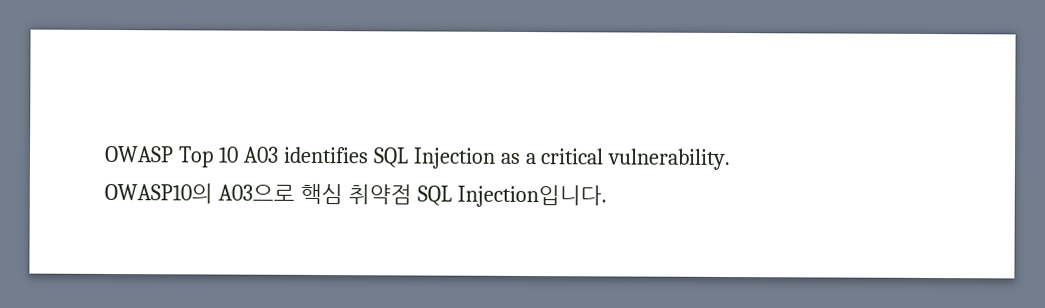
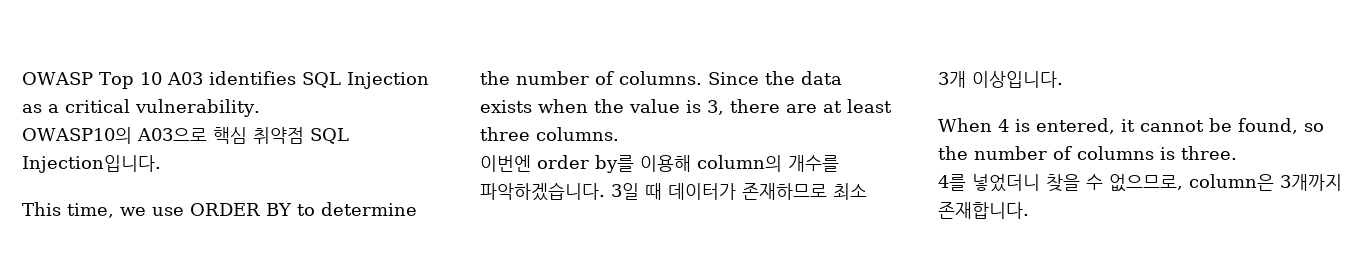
(607, 196) none -> [22,202,417,218] [480,71,842,85] [480,99,892,115] [480,127,619,141] [480,155,839,173] [480,182,867,201] [938,71,1063,88] [938,118,1324,134] [938,146,1237,160] [938,174,1342,192] [938,202,1029,219] // This time, we use ORDER BY to determine the number of columns. Since the data exists when the value is 3, there are at least three columns. // 이번엔 order by를 이용해 column의 개수를 파악하겠습니다. 3일 때 데이터가 존재하므로 최소 3개 이상입니다. // When 4 is entered, it cannot be found, so the number of columns is three. // 4를 넣었더니 찾을 수 없으므로, column은 3개까지 존재합니다.

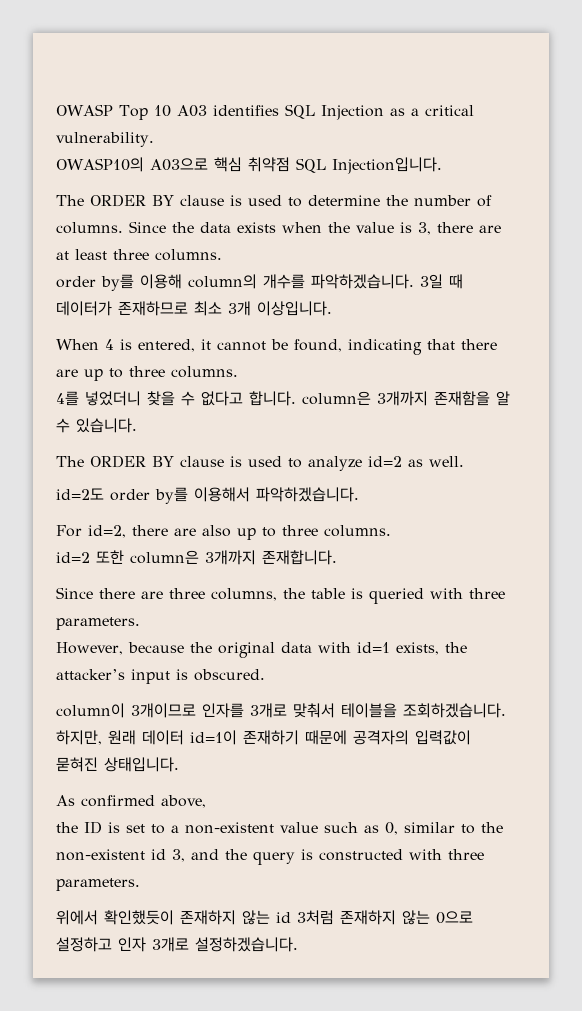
[22,202,292,218] This time, we use ORDER BY -> [56,194,282,207] The ORDER BY clause is used
[480,155,531,172] 이번엔 -> (222, 255) none
[1304,123,1324,132] [938,146,1237,160] [938,174,1342,192] [938,202,1029,219] so the number of columns is three. // 4를 넣었더니 찾을 수 없으므로, column은 3개까지 존재합니다. -> [348,339,497,355] [56,366,238,381] [56,391,510,406] [56,418,137,433] [56,455,464,471] [56,487,359,504] [56,525,391,540] [56,550,337,565] [56,587,505,604] [56,617,140,630] [56,642,467,658] [56,669,265,684] [56,703,506,718] [56,730,471,745] [56,757,179,772] [56,795,206,808] [56,821,503,835] [56,849,484,865] [56,878,140,891] [56,910,473,925] [56,937,298,952] indicating that there are up to three columns. // 4를 넣었더니 찾을 수 없다고 합니다. column은 3개까지 존재함을 알 수 있습니다. // The ORDER BY clause is used to analyze id=2 as well. // id=2도 order by를 이용해서 파악하겠습니다. // For id=2, there are also up to three columns. // id=2 또한 column은 3개까지 존재합니다. // Since there are three columns, the table is queried with three parameters. // However, because the original data with id=1 exists, the attacker’s input is obscured. // column이 3개이므로 인자를 3개로 맞춰서 테이블을 조회하겠습니다. 하지만, 원래 데이터 id=1이 존재하기 때문에 공격자의 입력값이 묻혀진 상태입니다. // As confirmed above, // the ID is set to a non-existent value such as 0, similar to the non-existent id 3, and the query is constructed with three parameters. // 위에서 확인했듯이 존재하지 않는 id 3처럼 존재하지 않는 0으로 설정하고 인자 3개로 설정하겠습니다.

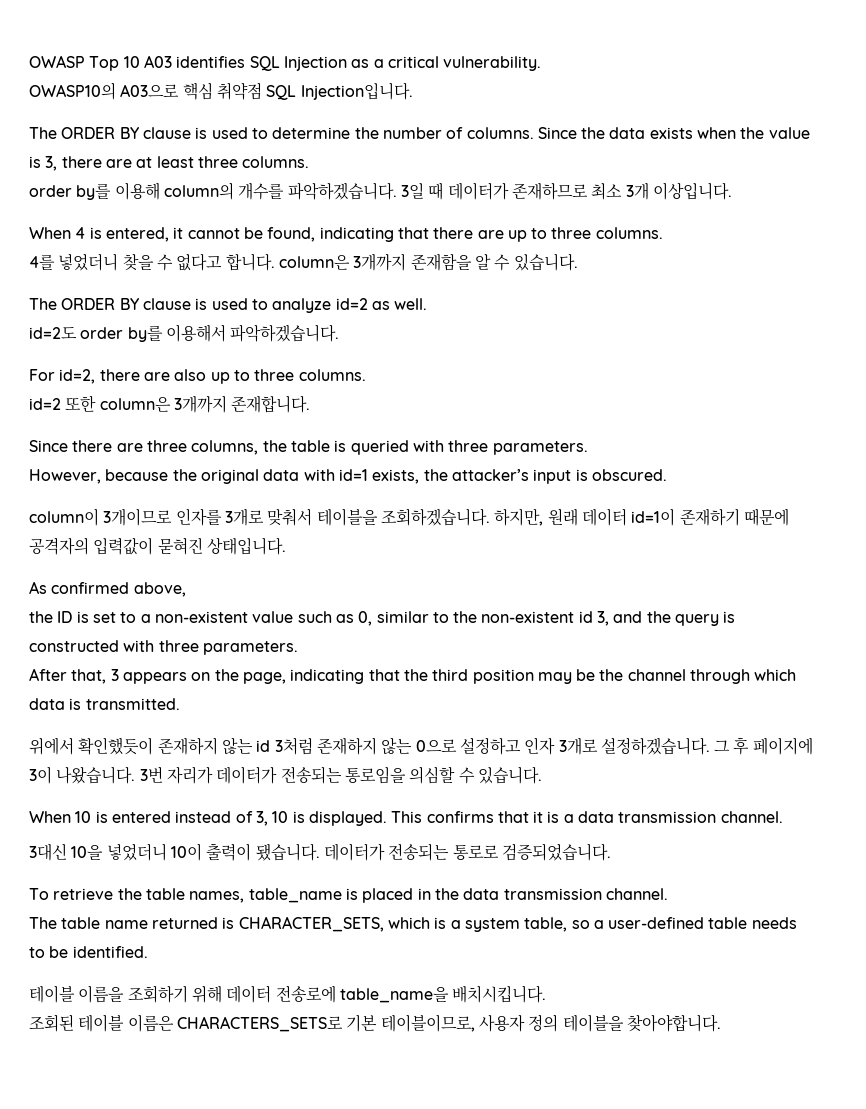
(140, 884) none -> [29,668,797,684] [29,698,180,710] // After that, 3 appears on the page, indicating that the third position may be the channel through which data is transmitted.
(298, 944) none -> [714,737,813,755] [29,766,542,784] [29,811,783,826] [29,843,611,861] [29,888,668,903] [29,916,797,932] [29,946,148,958] [29,985,547,1003] [29,1014,721,1032] 그 후 페이지에 3이 나왔습니다. 3번 자리가 데이터가 전송되는 통로임을 의심할 수 있습니다. // When 10 is entered instead of 3, 10 is displayed. This confirms that it is a data transmission channel. // 3대신 10을 넣었더니 10이 출력이 됐습니다. 데이터가 전송되는 통로로 검증되었습니다. // To retrieve the table names, table_name is placed in the data transmission channel. // The table name returned is CHARACTER_SETS, which is a system table, so a user-defined table needs to be identified. // 테이블 이름을 조회하기 위해 데이터 전송로에 table_name을 배치시킵니다. // 조회된 테이블 이름은 CHARACTERS_SETS로 기본 테이블이므로, 사용자 정의 테이블을 찾아야합니다.

